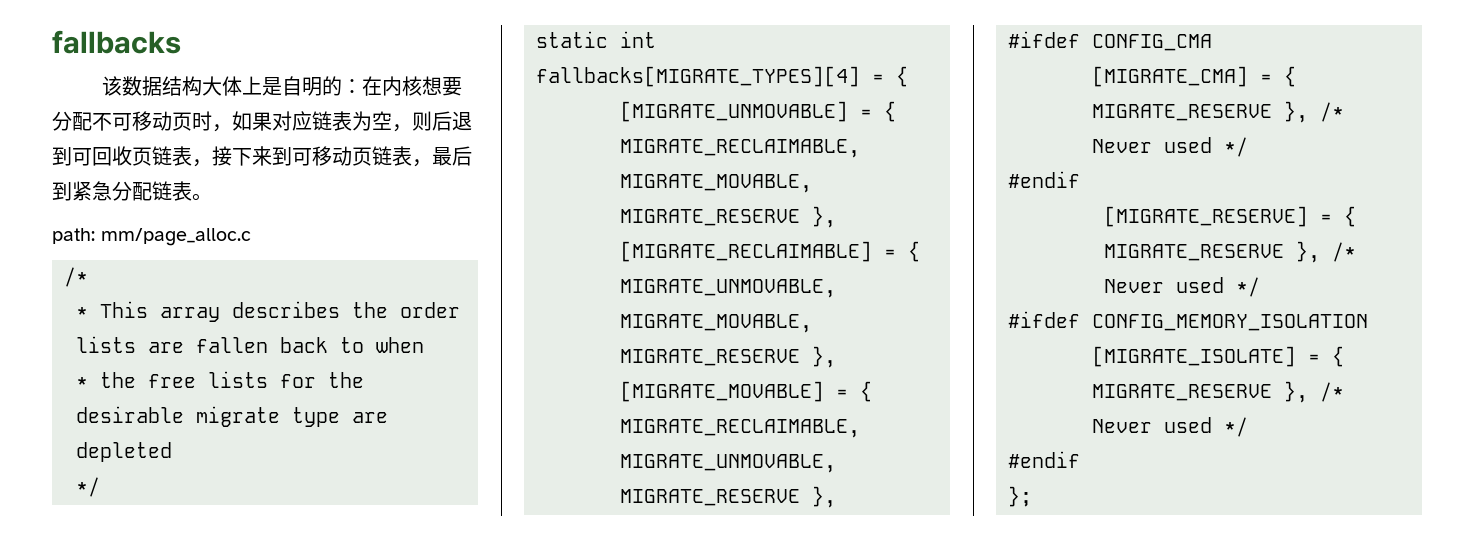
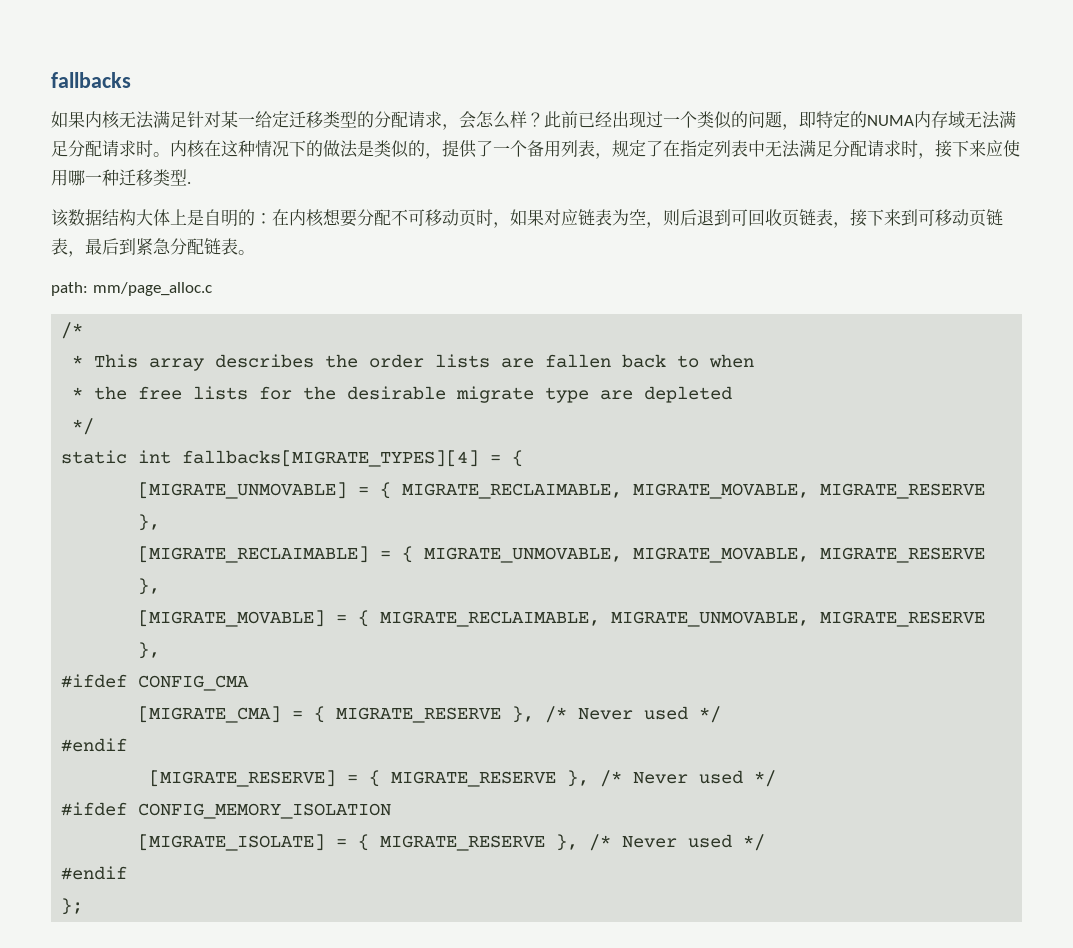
(181, 42) none -> [51,111,1016,130] [51,140,1020,159] [51,169,191,186] // 如果内核无法满足针对某一给定迁移类型的分配请求，会怎么样？此前已经出现过一个类似的问题，即特定的NUMA内存域无法满足分配请求时。内核在这种情况下的做法是类似的，提供了一个备用列表，规定了在指定列表中无法满足分配请求时，接下来应使用哪一种迁移类型.

